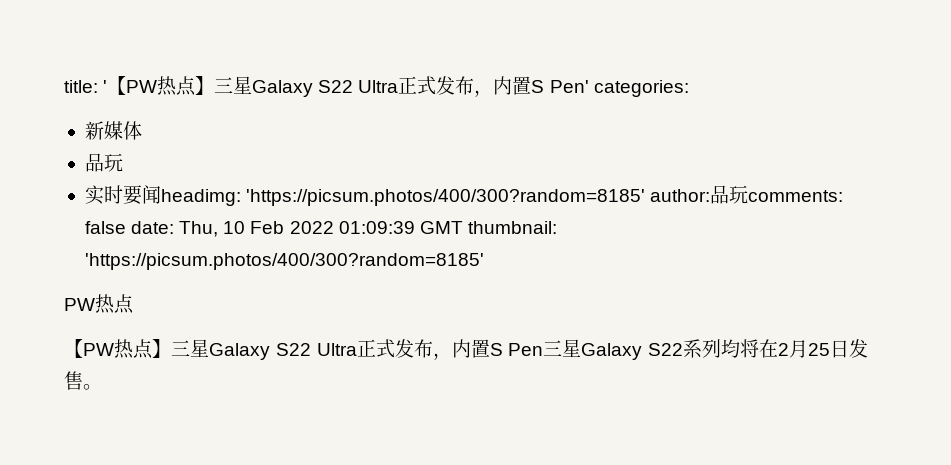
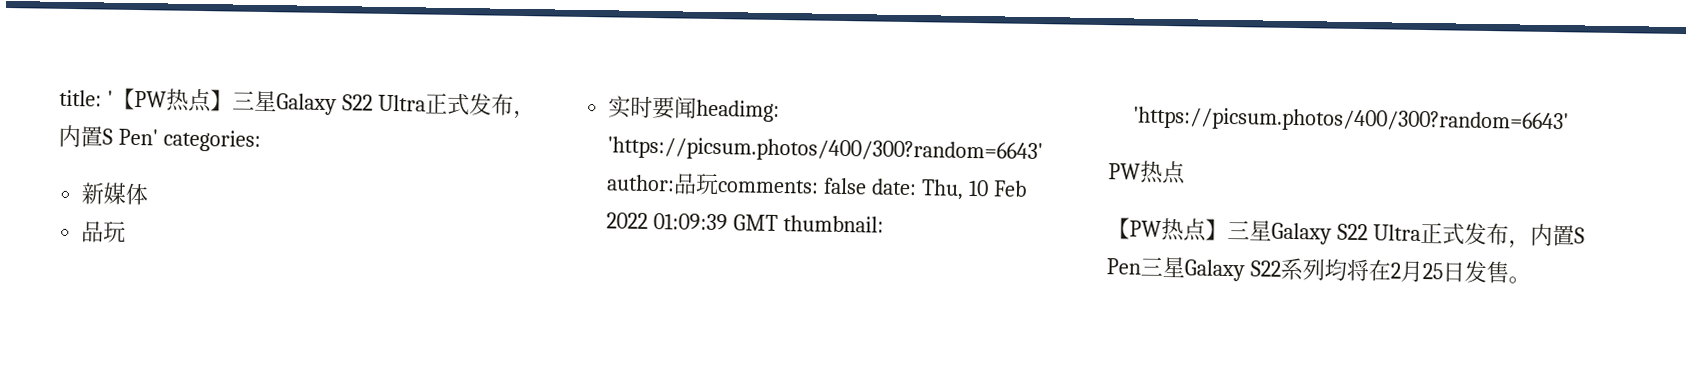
[246,189,646,206] 'https://picsum.photos/400/300?random=8185' -> [607,136,1044,165] 'https://picsum.photos/400/300?random=6643'
[84,253,484,270] 'https://picsum.photos/400/300?random=8185' -> [1132,106,1570,135] 'https://picsum.photos/400/300?random=6643'

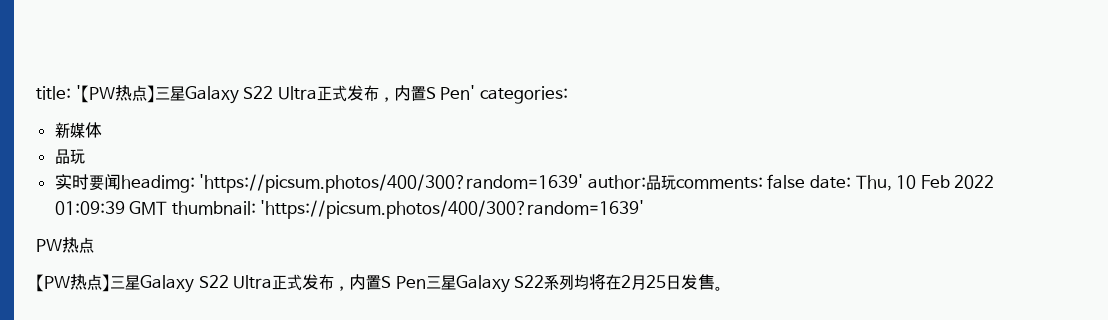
[607,136,1044,165] 'https://picsum.photos/400/300?random=6643' -> [199,174,584,193] 'https://picsum.photos/400/300?random=1639'
[1132,106,1570,135] 'https://picsum.photos/400/300?random=6643' -> [260,200,645,219] 'https://picsum.photos/400/300?random=1639'

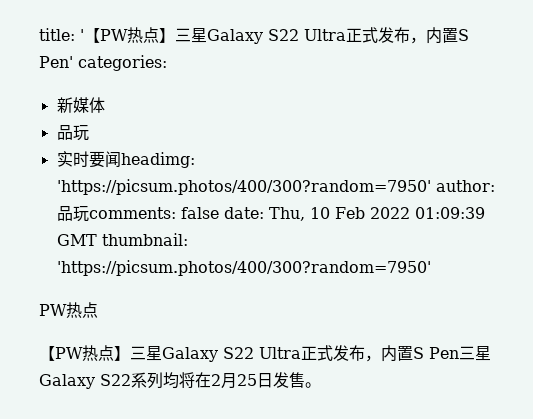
[199,174,584,193] 'https://picsum.photos/400/300?random=1639' -> [56,179,431,195] 'https://picsum.photos/400/300?random=7950'
[260,200,645,219] 'https://picsum.photos/400/300?random=1639' -> [56,260,431,276] 'https://picsum.photos/400/300?random=7950'

